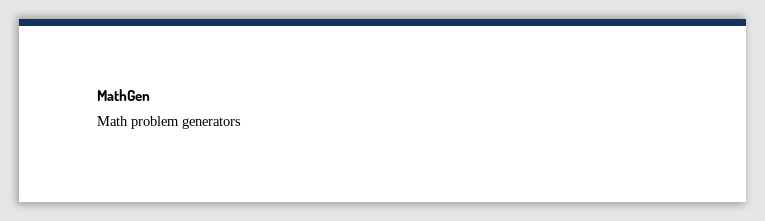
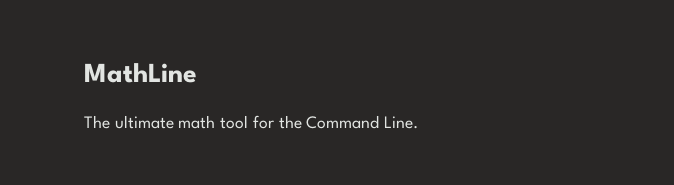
[97,89,150,101] [97,116,241,129] MathGen // Math problem generators -> [84,63,197,83] [84,115,419,129] MathLine // The ultimate math tool for the Command Line.

